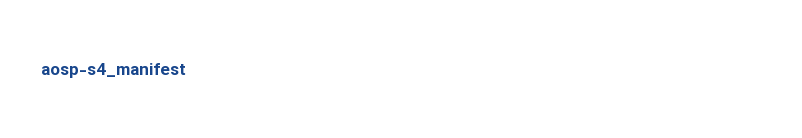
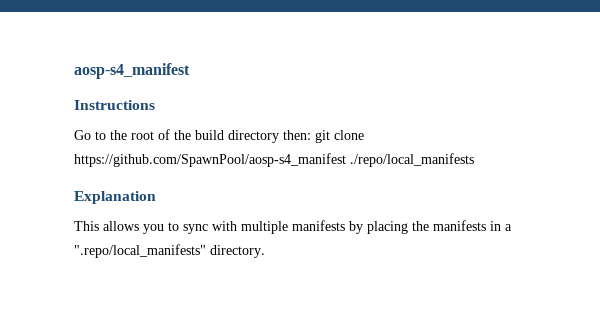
(186, 70) none -> [74,100,155,110] [74,129,364,143] [74,153,474,167] [74,191,156,204] [74,220,512,234] [74,244,265,258] // Instructions // Go to the root of the build directory then: git clone https://github.com/SpawnPool/aosp-s4_manifest ./repo/local_manifests // Explanation // This allows you to sync with multiple manifests by placing the manifests in a ".repo/local_manifests" directory.

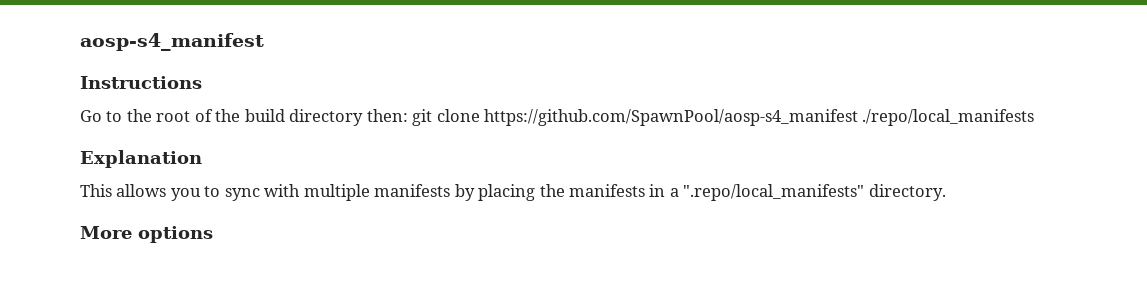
(265, 251) none -> [80,226,213,243] // More options

